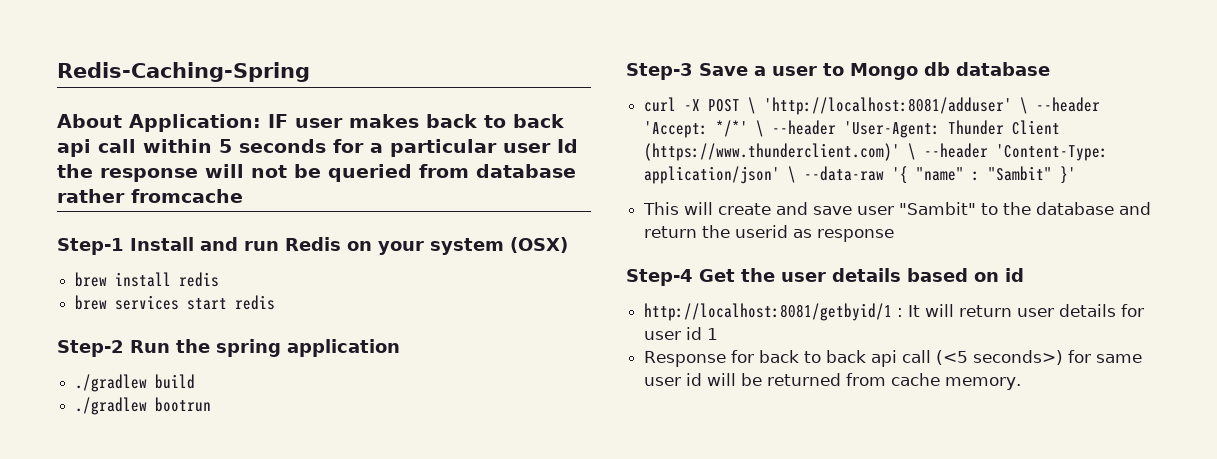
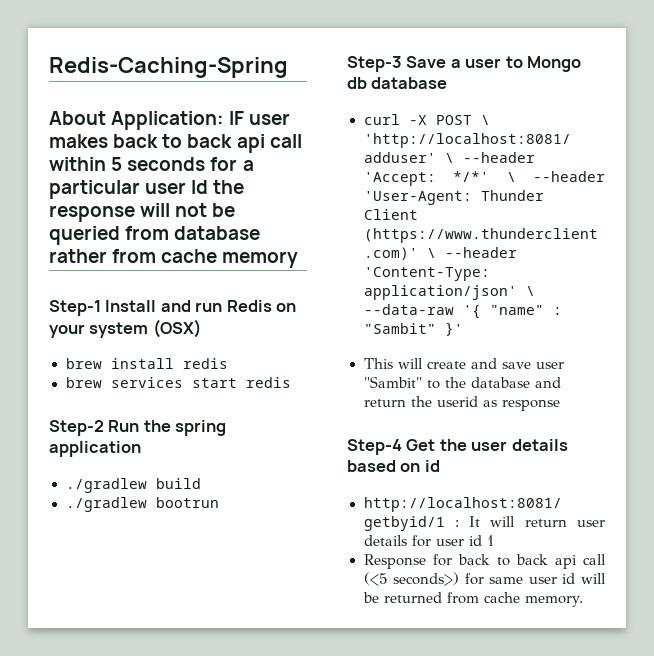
[131,189,243,203] fromcache -> [112,249,299,268] from cache memory

